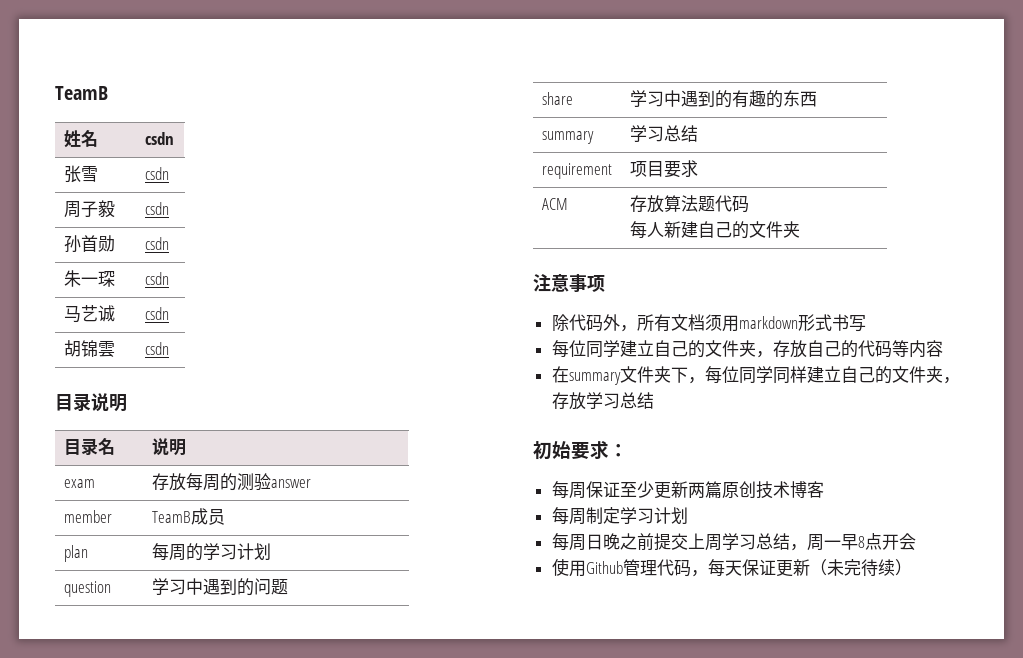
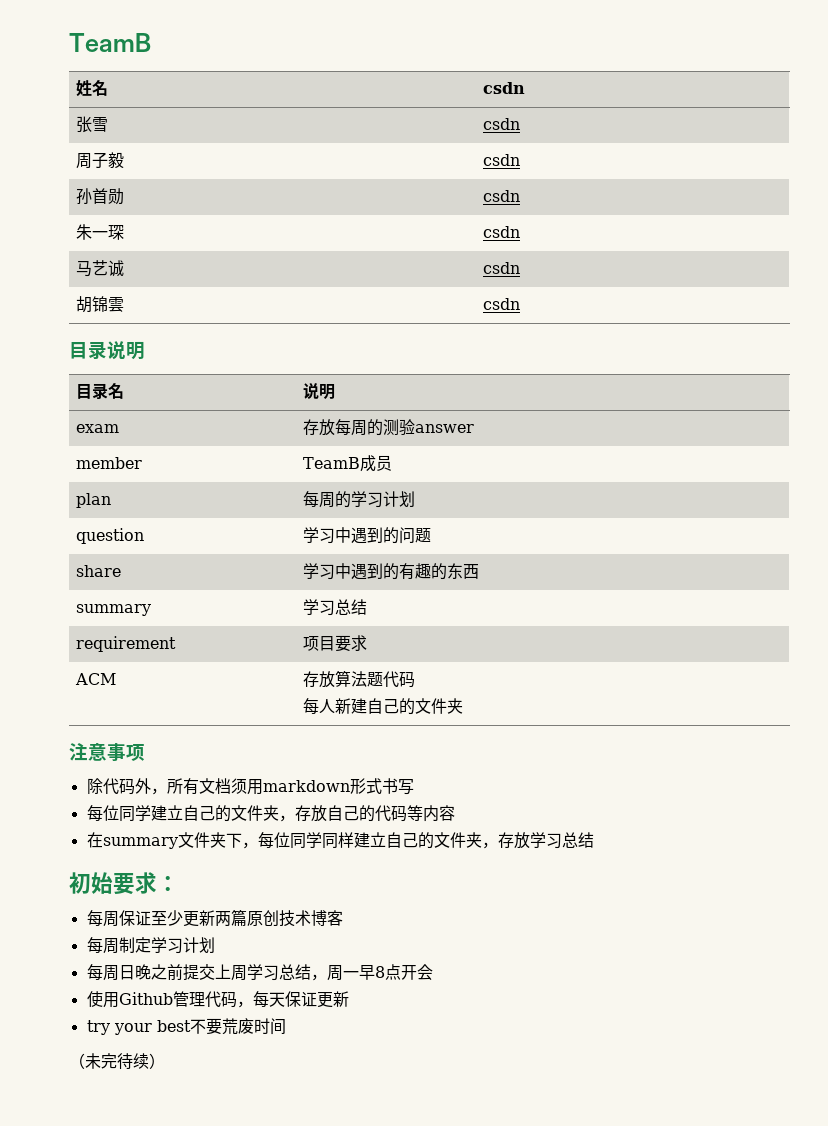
(810, 567) none -> [86,1018,286,1035] // try your best不要荒废时间 //

